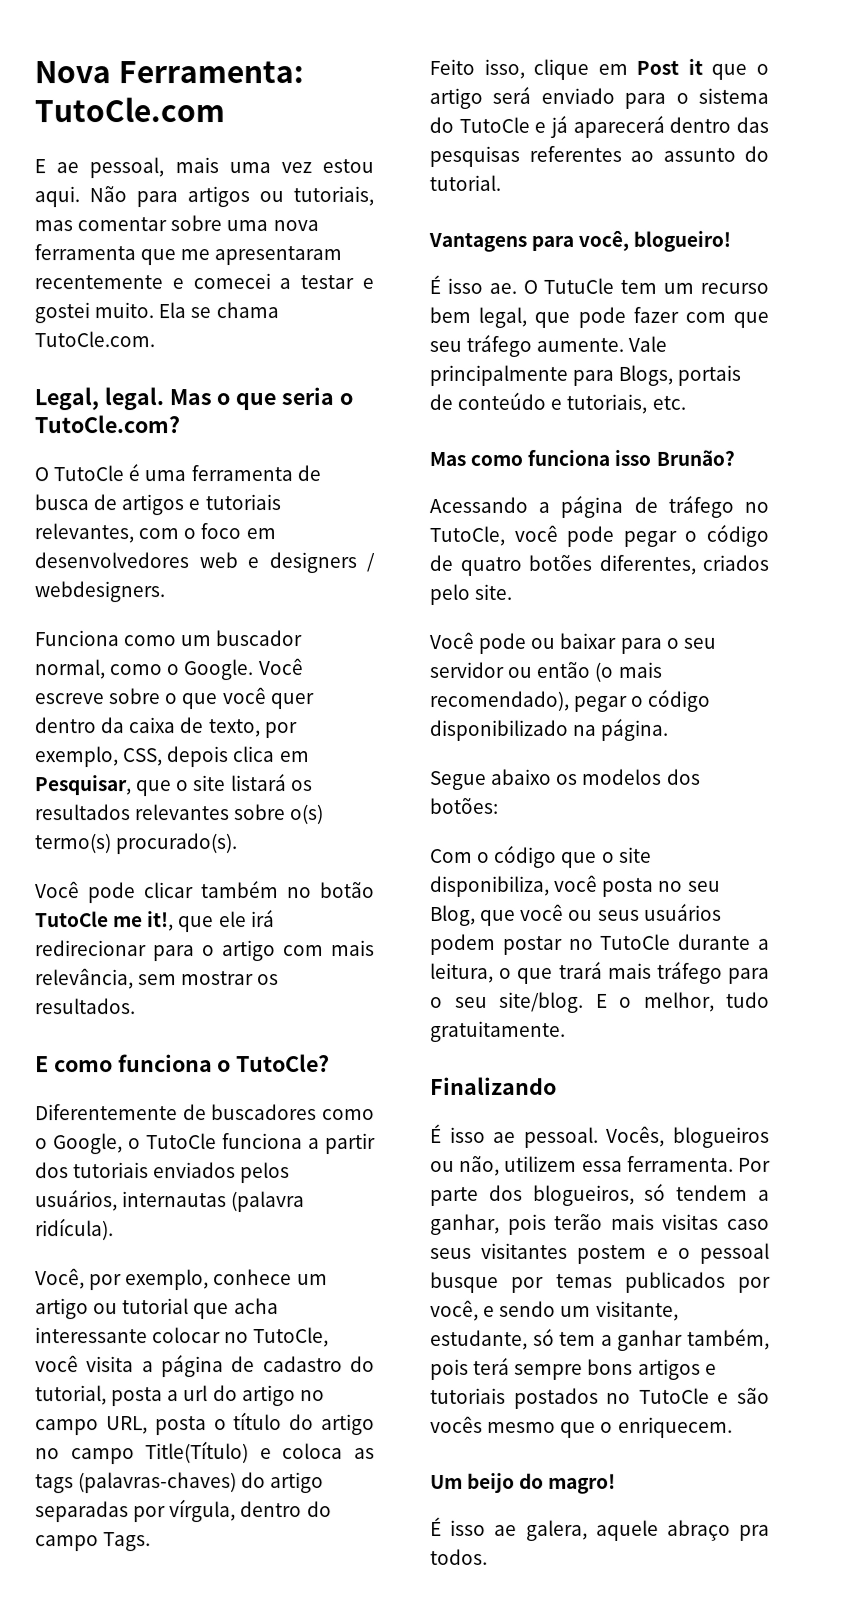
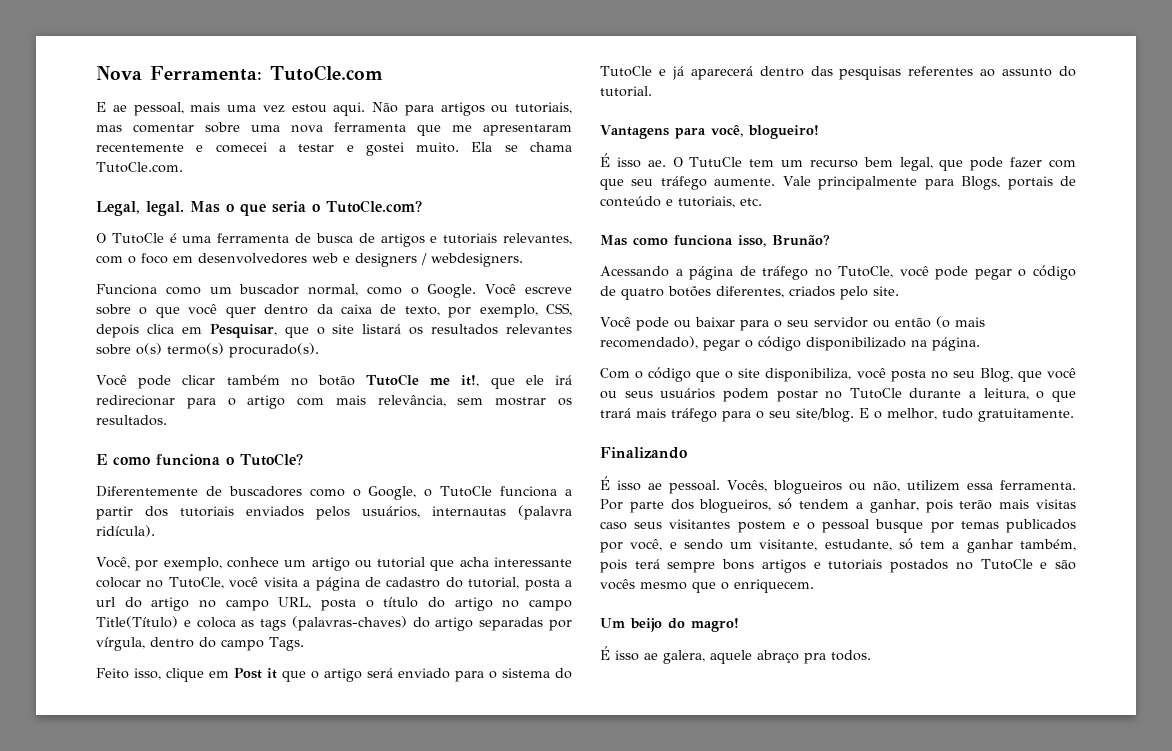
[614,449,652,466] isso -> [738,235,766,247] isso,
[429,768,700,790] [429,797,499,814] // Segue abaixo os modelos dos botões: -> (980, 344) none

